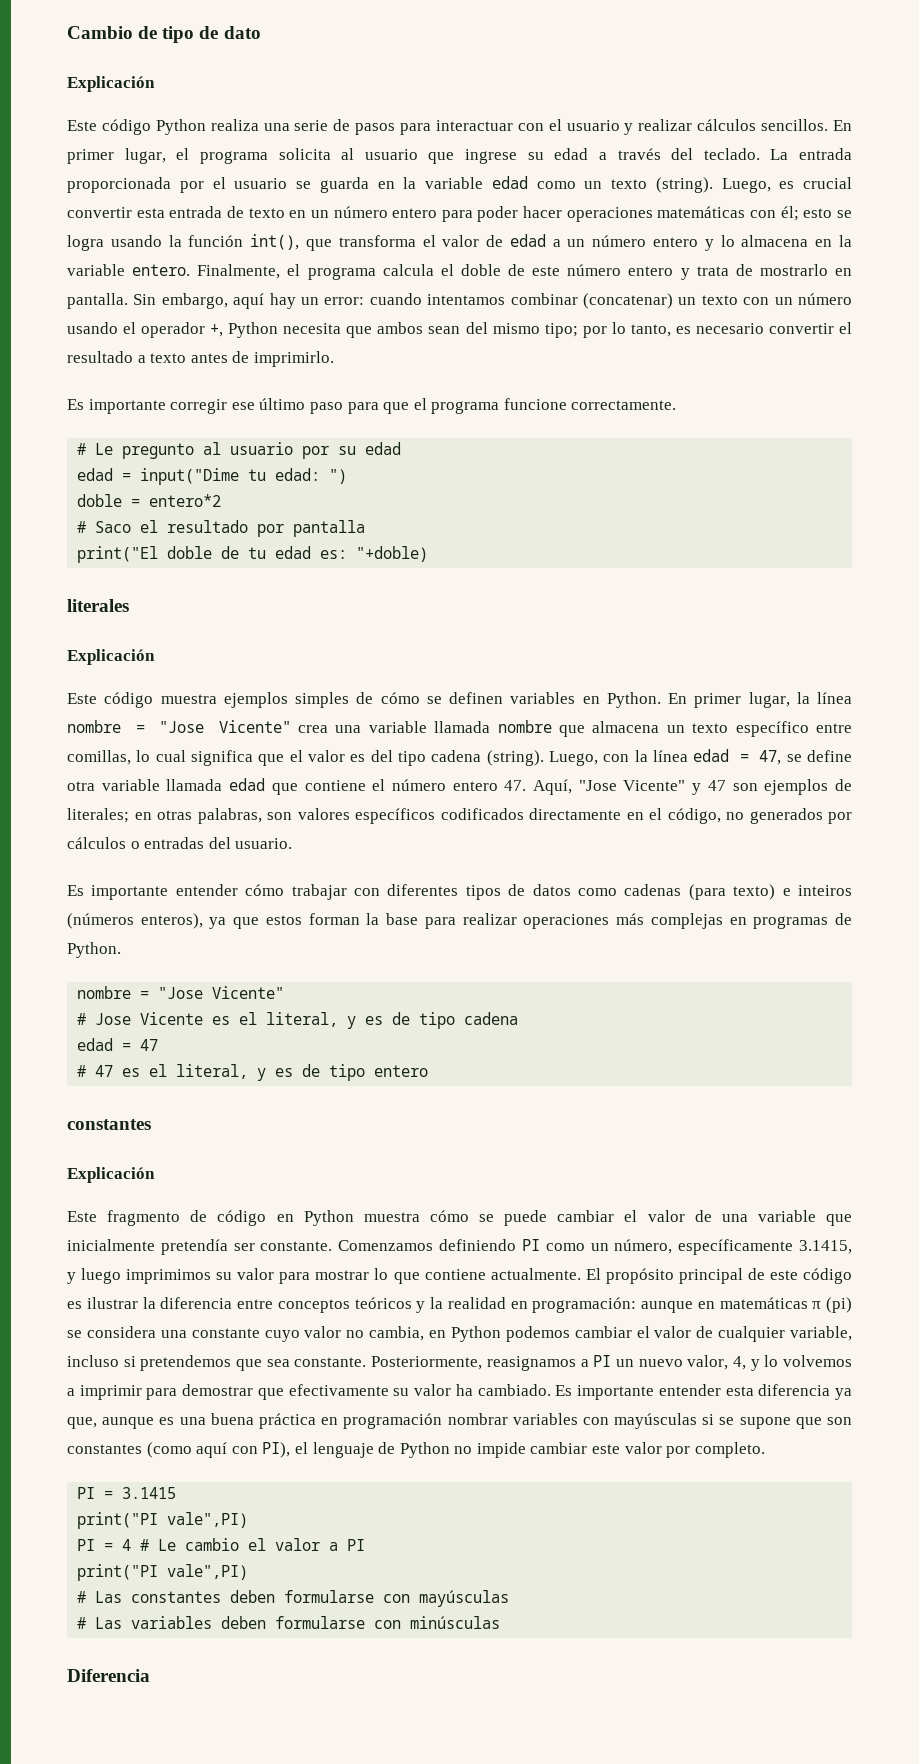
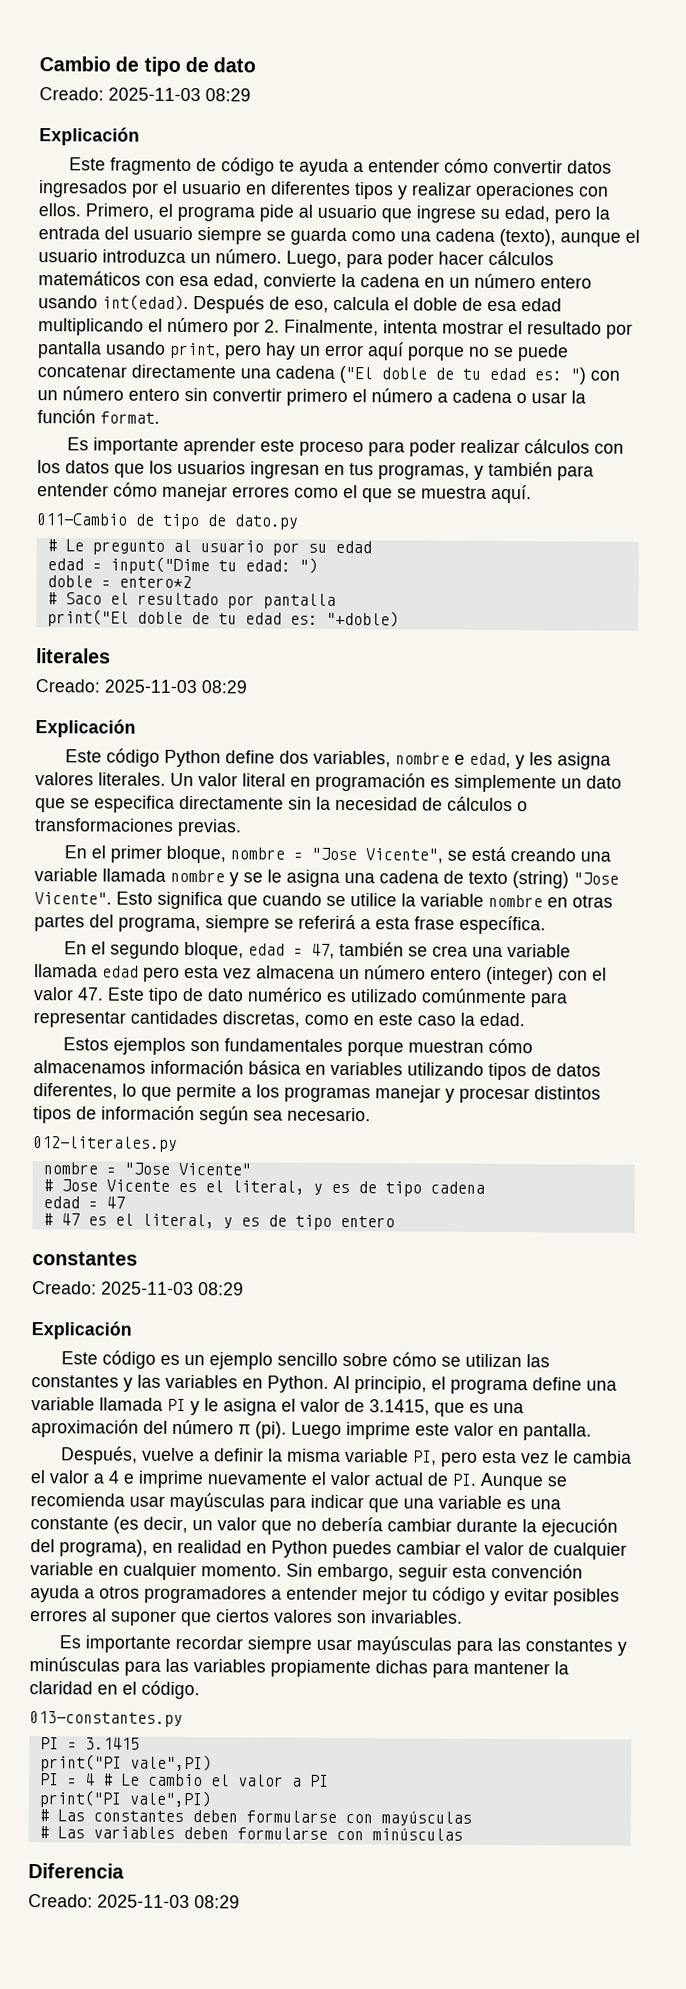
[67,76,155,92] [67,119,852,135] [67,148,331,164] // Explicación // Este código Python realiza una serie de pasos para interactuar con el usuario y realizar cálculos sencillos. En primer lugar, el programa solicita -> [39,87,251,102] [39,127,140,146] [69,157,613,177] [39,180,609,201] [38,203,294,222] // Creado: 2025-11-03 08:29 // Explicación // Este fragmento de código te ayuda a entender cómo convertir datos ingresados por el usuario en diferentes tipos y realizar operaciones con ellos. Primero, el programa pide
[554,148,852,160] [67,176,852,193] [67,206,852,222] [67,234,852,251] [67,264,852,280] [67,293,852,309] [67,322,852,338] [67,351,334,367] [67,398,677,414] edad a través del teclado. La entrada proporcionada por el usuario se guarda en la variable edad como un texto (string). Luego, es crucial convertir esta entrada de texto en un número entero para poder hacer operaciones matemáticas con él; esto se logra usando la función int(), que transforma el valor de edad a un número entero y lo almacena en la variable entero. Finalmente, el programa calcula el doble de este número entero y trata de mostrarlo en pantalla. Sin embargo, aquí hay un error: cuando intentamos combinar (concatenar) un texto con un número usando el operador +, Python necesita que ambos sean del mismo tipo; por lo tanto, es necesario convertir el resultado a texto antes de imprimirlo. // Es importante corregir ese último paso para que el programa funcione correctamente. -> [504,206,610,224] [38,226,640,247] [38,249,554,269] [38,271,592,290] [38,294,562,314] [38,317,633,339] [37,341,569,362] [37,364,620,385] [37,386,586,407] [37,409,160,424] [67,437,625,457] [37,460,594,481] [37,482,532,504] [36,513,299,530] edad, pero la entrada del usuario siempre se guarda como una cadena (texto), aunque el usuario introduzca un número. Luego, para poder hacer cálculos matemáticos con esa edad, convierte la cadena en un número entero usando int(edad). Después de eso, calcula el doble de esa edad multiplicando el número por 2. Finalmente, intenta mostrar el resultado por pantalla usando print, pero hay un error aquí porque no se puede concatenar directamente una cadena ("El doble de tu edad es: ") con un número entero sin convertir primero el número a cadena o usar la función format. // Es importante aprender este proceso para poder realizar cálculos con los datos que los usuarios ingresan en tus programas, y también para entender cómo manejar errores como el que se muestra aquí. // 011-Cambio de tipo de dato.py
[67,649,155,665] [67,692,852,708] [67,720,853,737] [67,749,853,766] [67,778,853,795] [67,808,852,824] [67,837,293,849] [67,884,852,900] [67,913,853,929] [67,942,121,958] // Explicación // Este código muestra ejemplos simples de cómo se definen variables en Python. En primer lugar, la línea nombre = "Jose Vicente" crea una variable llamada nombre que almacena un texto específico entre comillas, lo cual significa que el valor es del tipo cadena (string). Luego, con la línea edad = 47, se define otra variable llamada edad que contiene el número entero 47. Aquí, "Jose Vicente" y 47 son ejemplos de literales; en otras palabras, son valores específicos codificados directamente en el código, no generados por cálculos o entradas del usuario. // Es importante entender cómo trabajar con diferentes tipos de datos como cadenas (para texto) e inteiros (números enteros), ya que estos forman la base para realizar operaciones más complejas en programas de Python. -> [35,679,247,694] [35,719,136,738] [65,748,612,770] [35,772,622,793] [35,795,528,813] [35,818,242,837] [64,845,612,864] [34,868,619,889] [34,891,613,910] [34,914,546,935] [64,941,572,960] [34,964,607,985] [33,987,568,1008] [33,1010,525,1028] [63,1037,534,1057] [33,1059,601,1081] [33,1083,601,1104] [33,1105,371,1125] [33,1136,178,1152] // Creado: 2025-11-03 08:29 // Explicación // Este código Python define dos variables, nombre e edad, y les asigna valores literales. Un valor literal en programación es simplemente un dato que se especifica directamente sin la necesidad de cálculos o transformaciones previas. // En el primer bloque, nombre = "Jose Vicente", se está creando una variable llamada nombre y se le asigna una cadena de texto (string) "Jose Vicente". Esto significa que cuando se utilice la variable nombre en otras partes del programa, siempre se referirá a esta frase específica. // En el segundo bloque, edad = 47, también se crea una variable llamada edad pero esta vez almacena un número entero (integer) con el valor 47. Este tipo de dato numérico es utilizado comúnmente para representar cantidades discretas, como en este caso la edad. // Estos ejemplos son fundamentales porque muestran cómo almacenamos información básica en variables utilizando tipos de datos diferentes, lo que permite a los programas manejar y procesar distintos tipos de información según sea necesario. // 012-literales.py
[67,1167,155,1183] [67,1210,852,1226] [67,1239,853,1255] [67,1268,852,1284] [67,1297,852,1313] [67,1326,570,1342] // Explicación // Este fragmento de código en Python muestra cómo se puede cambiar el valor de una variable que inicialmente pretendía ser constante. Comenzamos definiendo PI como un número, específicamente 3.1415, y luego imprimimos su valor para mostrar lo que contiene actualmente. El propósito principal de este código es ilustrar la diferencia entre conceptos teóricos y la realidad en programación: aunque en matemáticas π (pi) se considera una constante cuyo valor no cambia, en Python podemos -> [32,1281,244,1296] [31,1321,132,1340] [61,1350,551,1370] [31,1374,617,1395] [31,1397,524,1417] [31,1419,592,1441] [61,1446,633,1467] [30,1470,567,1491] [30,1492,561,1513] [30,1516,618,1537] [30,1539,392,1559] // Creado: 2025-11-03 08:29 // Explicación // Este código es un ejemplo sencillo sobre cómo se utilizan las constantes y las variables en Python. Al principio, el programa define una variable llamada PI y le asigna el valor de 3.1415, que es una aproximación del número π (pi). Luego imprime este valor en pantalla. // Después, vuelve a definir la misma variable PI, pero esta vez le cambia el valor a 4 e imprime nuevamente el valor actual de PI. Aunque se recomienda usar mayúsculas para indicar que una variable es una constante (es decir, un valor que no debería cambiar durante la ejecución del programa), en realidad en Python puedes
[790,1326,852,1341] [67,1355,852,1371] [67,1384,853,1400] [67,1413,852,1429] [67,1442,765,1458] variable, incluso si pretendemos que sea constante. Posteriormente, reasignamos a PI un nuevo valor, 4, y lo volvemos a imprimir para demostrar que efectivamente su valor ha cambiado. Es importante entender esta diferencia ya que, aunque es una buena práctica en programación nombrar variables con mayúsculas si se supone que son constantes (como aquí con PI), el lenguaje de Python no impide cambiar este valor por completo. -> [30,1562,583,1582] [30,1585,620,1606] [30,1608,463,1627] [59,1635,628,1656] [29,1657,569,1678] [29,1680,200,1700] [29,1711,183,1728] variable en cualquier momento. Sin embargo, seguir esta convención ayuda a otros programadores a entender mejor tu código y evitar posibles errores al suponer que ciertos valores son invariables. // Es importante recordar siempre usar mayúsculas para las constantes y minúsculas para las variables propiamente dichas para mantener la claridad en el código. // 013-constantes.py
(150, 1675) none -> [28,1894,240,1909] // Creado: 2025-11-03 08:29

